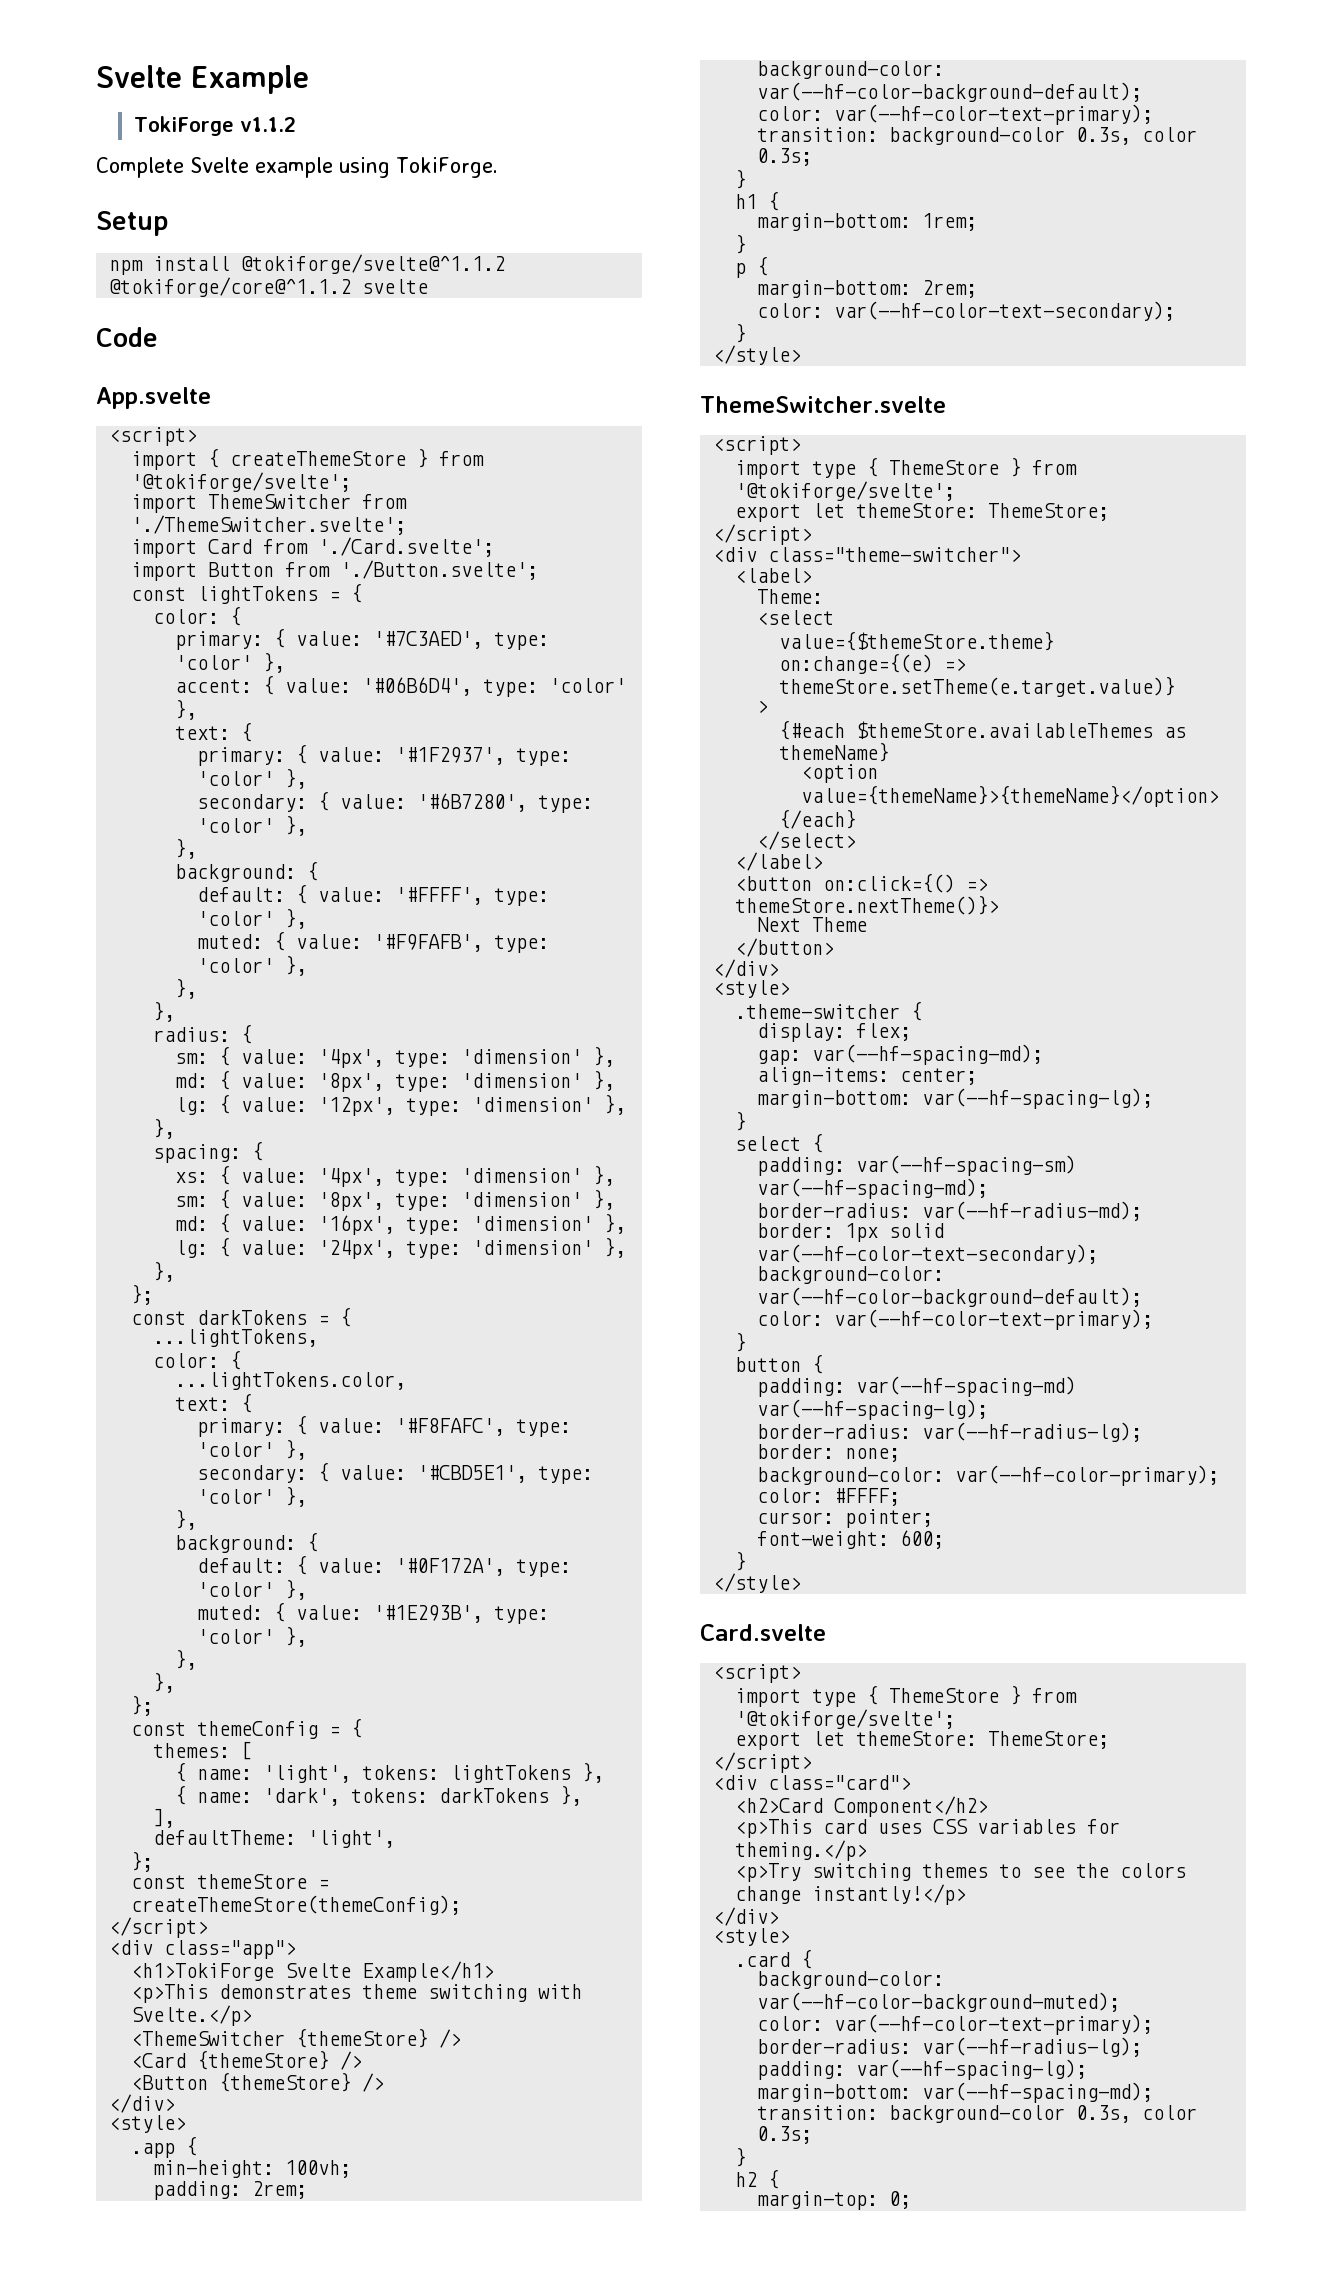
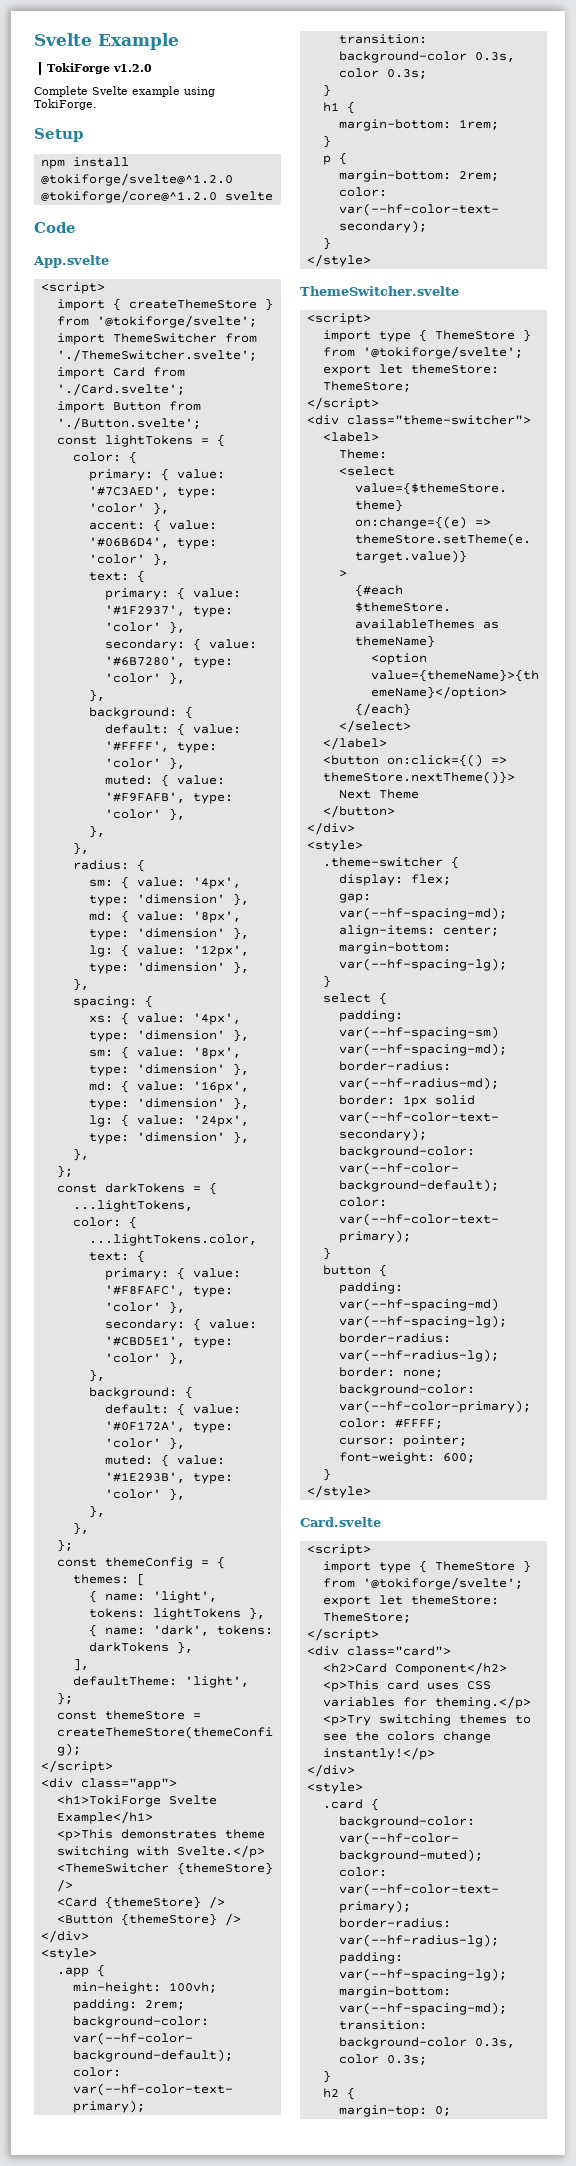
[239,117,296,132] v1.1.2 -> [113,64,153,72] v1.2.0
[241,254,506,274] [109,277,352,297] @tokiforge/svelte@^1.1.2 @tokiforge/core@^1.1.2 -> [40,173,233,186] [40,190,217,203] @tokiforge/svelte@^1.2.0 @tokiforge/core@^1.2.0

